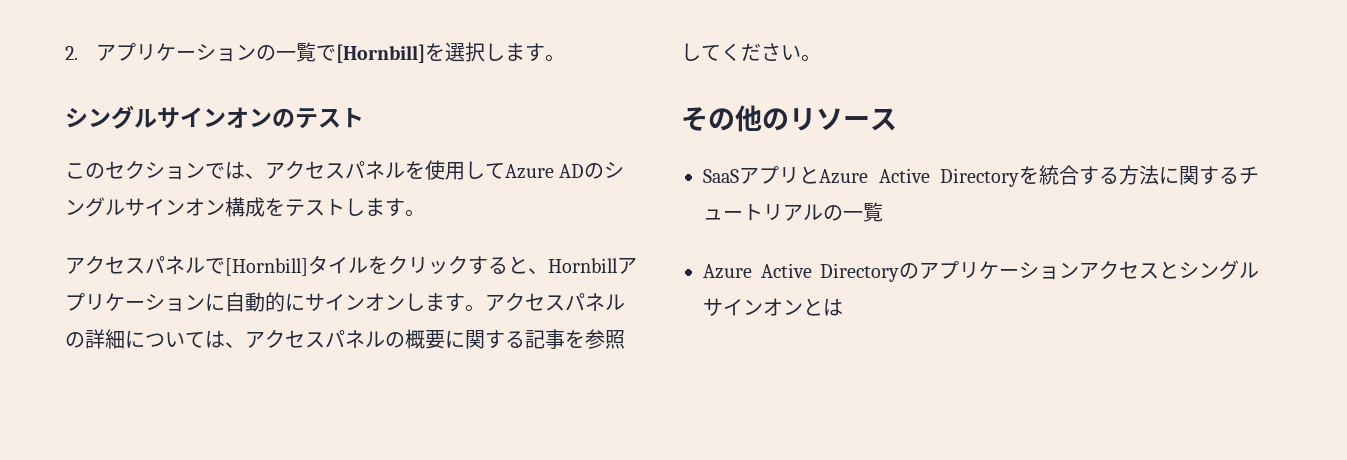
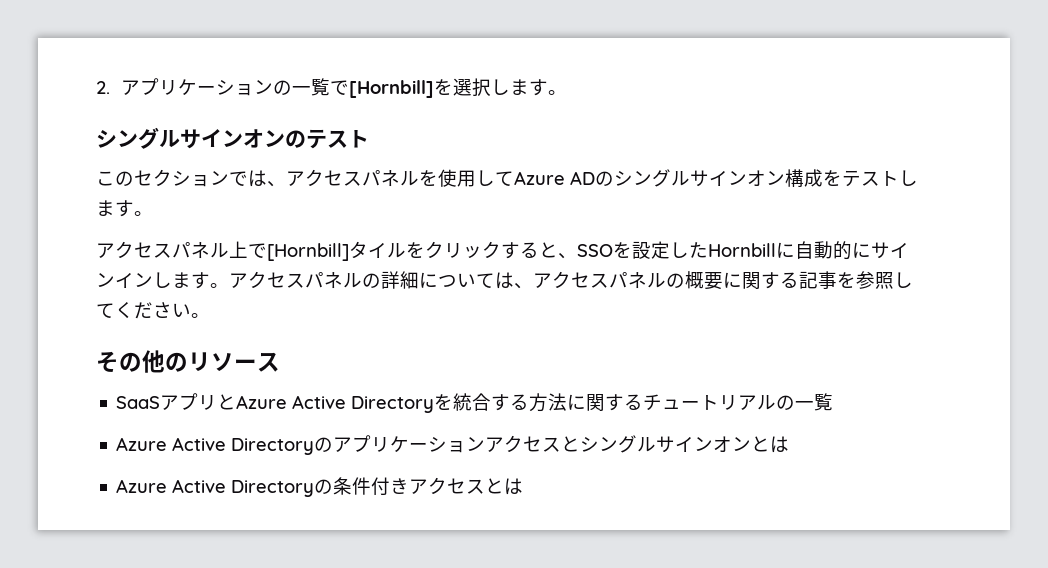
(205, 265) none -> [229,241,248,258] 上
[548,257,637,274] [65,293,205,312] Hornbillアプリケーション -> [577,241,776,259] SSOを設定したHornbill
[365,293,385,311] オ -> [115,272,134,288] イ
(843, 307) none -> [116,477,524,497] // Azure Active Directoryの条件付きアクセスとは

